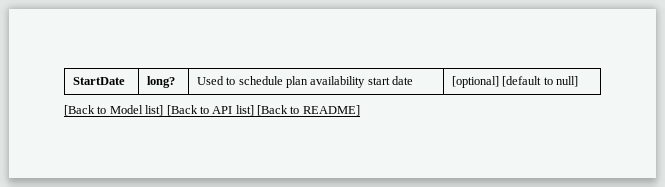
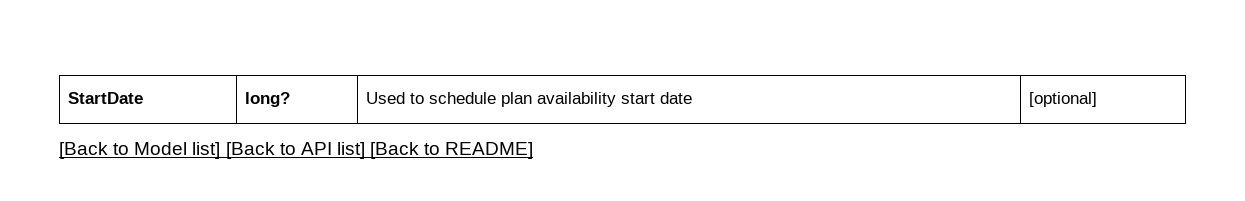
[502,76,578,87] [default to null] -> (1097, 99) none

